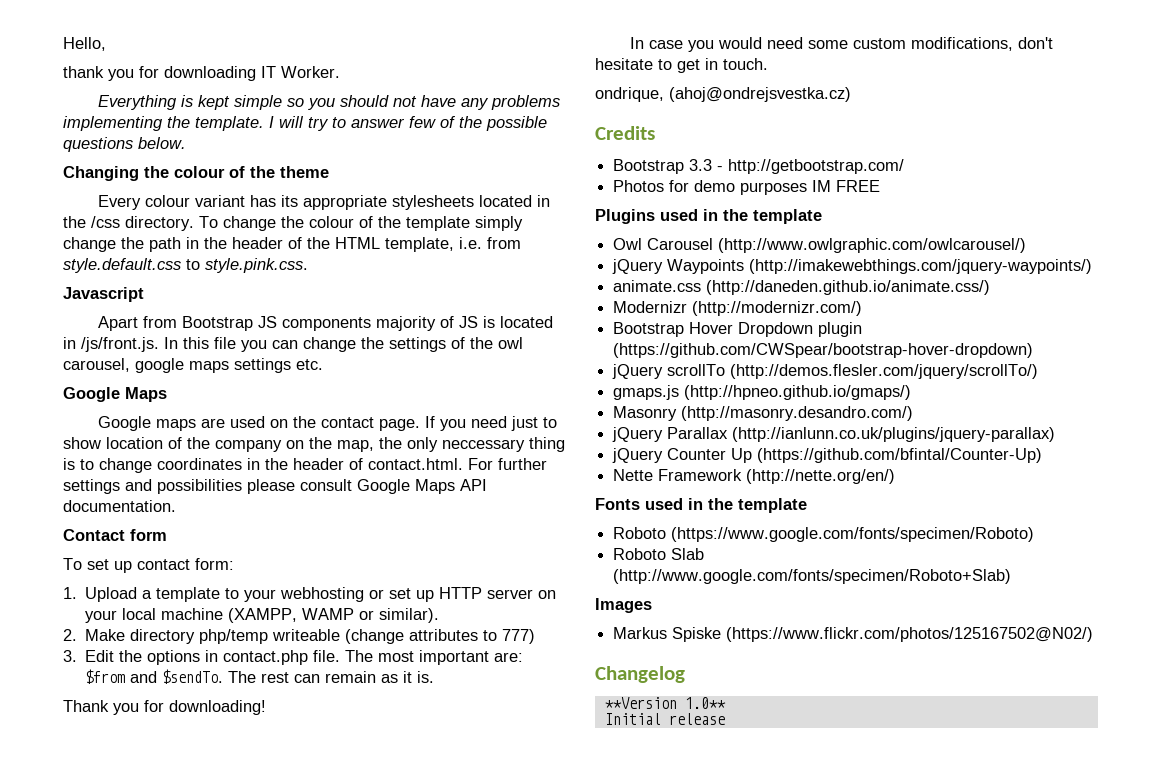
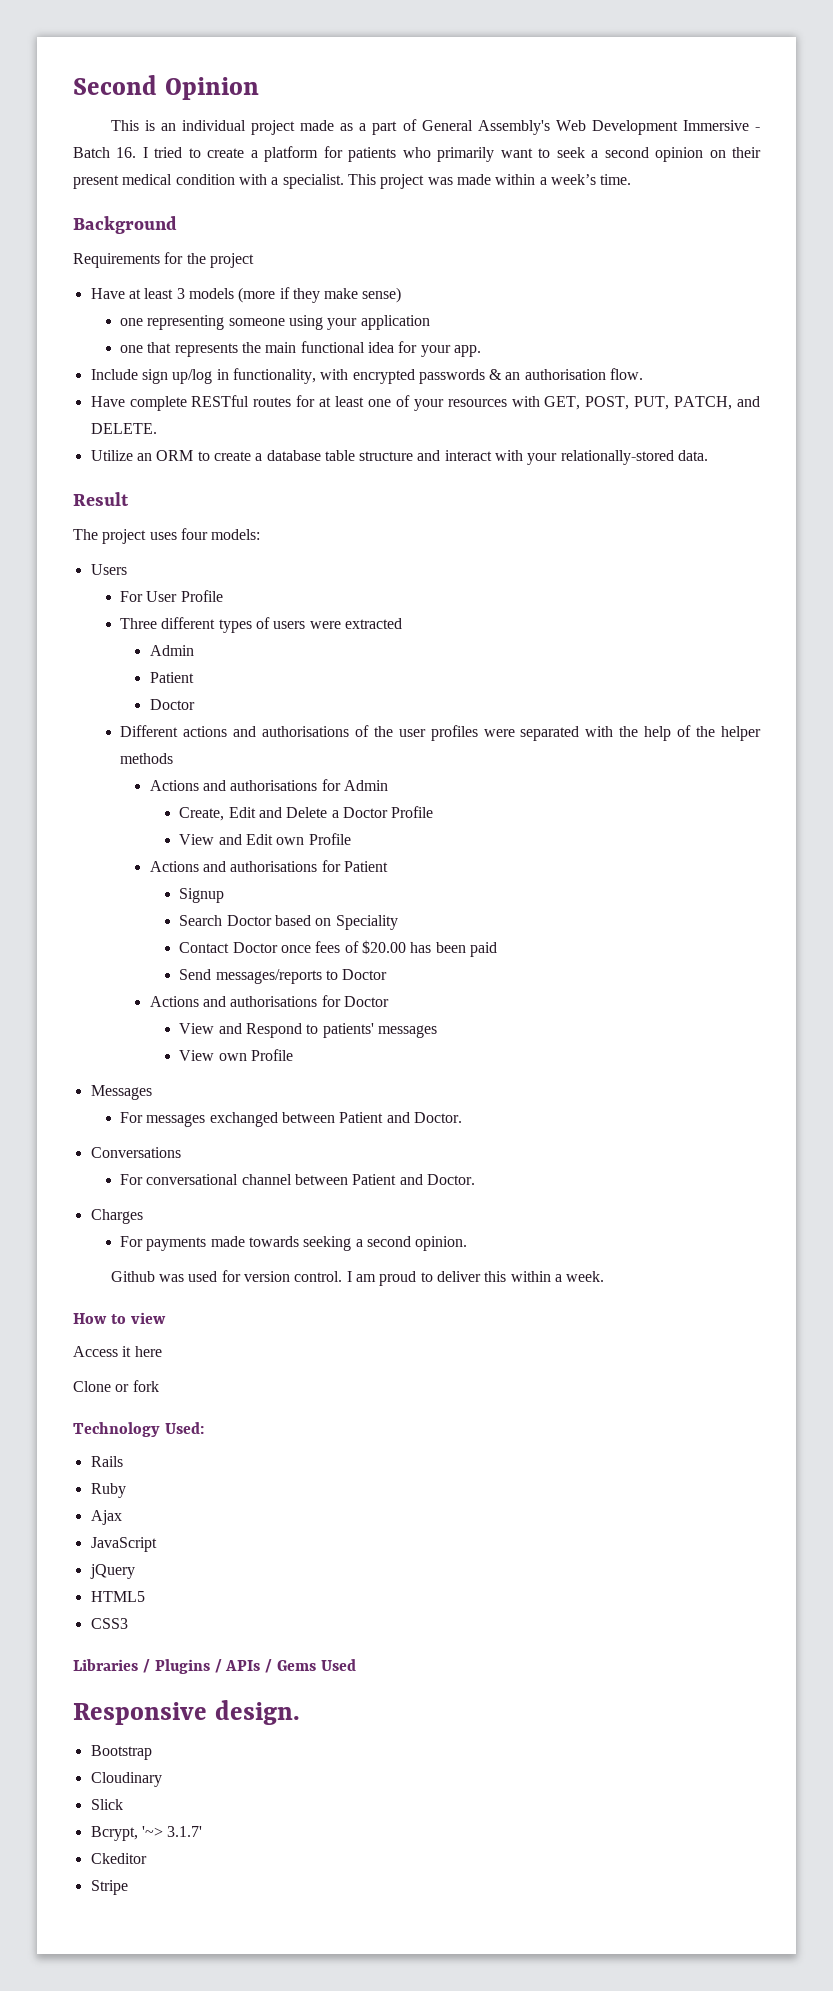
[63,37,106,51] [63,66,340,81] [98,95,561,110] [63,116,547,131] [63,137,186,152] [63,166,329,181] [98,195,551,210] [63,216,523,231] [63,237,521,252] [63,258,308,273] [63,287,144,302] [98,316,554,331] [63,337,523,352] [63,358,323,373] [63,387,167,402] [98,416,558,431] [63,437,565,452] [63,458,547,473] [63,479,487,494] [63,500,176,512] [63,529,167,541] [63,558,234,573] [63,587,557,602] [85,608,440,623] [63,629,536,644] [63,650,524,665] [85,669,435,684] [63,700,266,715] [630,37,1054,52] [595,58,768,73] [595,87,851,102] [595,126,655,140] [613,159,905,174] [613,180,881,195] [595,209,822,224] [613,238,1027,253] [612,259,1093,274] [613,280,991,295] [613,301,863,316] [613,322,863,337] [613,343,1034,358] [612,364,1039,379] [613,385,912,400] [613,406,914,421] [612,427,1056,442] [612,448,1043,463] [613,469,896,484] [595,498,807,513] [613,527,1035,542] [613,548,705,560] [613,569,1012,584] [595,598,652,613] [613,627,1094,642] [595,666,685,683] [604,697,726,709] [604,713,725,725] Hello, // thank you for downloading IT Worker. // Everything is kept simple so you should not have any problems implementing the template. I will try to answer few of the possible questions below. // Changing the colour of the theme // Every colour variant has its appropriate stylesheets located in the /css directory. To change the colour of the template simply change the path in the header of the HTML template, i.e. from style.default.css to style.pink.css. // Javascript // Apart from Bootstrap JS components majority of JS is located in /js/front.js. In this file you can change the settings of the owl carousel, google maps settings etc. // Google Maps // Google maps are used on the contact page. If you need just to show location of the company on the map, the only neccessary thing is to change coordinates in the header of contact.html. For further settings and possibilities please consult Google Maps API documentation. // Contact form // To set up contact form: // 1. Upload a template to your webhosting or set up HTTP server on your local machine (XAMPP, WAMP or similar). // 2. Make directory php/temp writeable (change attributes to 777) // 3. Edit the options in contact.php file. The most important are: $from and $sendTo. The rest can remain as it is. // Thank you for downloading! // In case you would need some custom modifications, don't hesitate to get in touch. // ondrique, (ahoj@ondrejsvestka.cz) // Credits // Bootstrap 3.3 - http://getbootstrap.com/ // Photos for demo purposes IM FREE // Plugins used in the template // Owl Carousel (http://www.owlgraphic.com/owlcarousel/) // jQuery Waypoints (http://imakewebthings.com/jquery-waypoints/) // animate.css (http://daneden.github.io/animate.css/) // Modernizr (http://modernizr.com/) // Bootstrap Hover Dropdown plugin (https://github.com/CWSpear/bootstrap-hover-dropdown) // jQuery scrollTo (http://demos.flesler.com/jquery/scrollTo/) // gmaps.js (http://hpneo.github.io/gmaps/) // Masonry (http://masonry.desandro.com/) // jQuery Parallax (http://ianlunn.co.uk/plugins/jquery-parallax) // jQuery Counter Up (https://github.com/bfintal/Counter-Up) // Nette Framework (http://nette.org/en/) // Fonts used in the template // Roboto (https://www.google.com/fonts/specimen/Roboto) // Roboto Slab (http://www.google.com/fonts/specimen/Roboto+Slab) // Images // Markus Spiske (https://www.flickr.com/photos/125167502@N02/) // Changelog // **Version 1.0** // Initial release -> [73,75,259,100] [110,119,761,135] [73,146,761,162] [73,174,632,189] [73,216,177,234] [73,252,254,268] [90,287,402,303] [120,315,430,330] [120,341,482,357] [90,368,644,384] [90,395,760,411] [90,423,157,434] [90,450,709,465] [73,492,129,506] [73,528,261,544] [90,564,127,575] [120,590,223,602] [120,617,403,633] [149,645,194,656] [149,672,194,683] [149,699,195,710] [120,725,761,741] [120,753,174,764] [149,779,388,791] [179,806,434,821] [179,833,351,845] [149,860,388,872] [179,888,225,903] [179,915,398,930] [179,940,497,957] [179,969,388,984] [149,995,389,1007] [179,1023,437,1038] [179,1049,293,1061] [90,1085,152,1100] [120,1112,463,1127] [90,1147,181,1158] [120,1174,476,1185] [90,1209,143,1224] [120,1236,468,1251] [110,1270,605,1286] [73,1312,166,1324] [73,1346,162,1357] [73,1380,159,1392] [73,1422,204,1437] [90,1456,123,1467] [90,1483,126,1498] [90,1510,122,1525] [90,1537,157,1552] [89,1564,135,1579] [90,1591,145,1602] [90,1618,128,1629] [73,1659,357,1674] [73,1700,300,1725] [90,1745,152,1760] [90,1772,162,1787] [90,1799,123,1810] [90,1826,203,1841] [90,1853,147,1864] [90,1880,128,1895] Second Opinion // This is an individual project made as a part of General Assembly's Web Development Immersive - Batch 16. I tried to create a platform for patients who primarily want to seek a second opinion on their present medical condition with a specialist. This project was made within a week’s time. // Background // Requirements for the project // Have at least 3 models (more if they make sense) // one representing someone using your application // one that represents the main functional idea for your app. // Include sign up/log in functionality, with encrypted passwords & an authorisation flow. // Have complete RESTful routes for at least one of your resources with GET, POST, PUT, PATCH, and DELETE. // Utilize an ORM to create a database table structure and interact with your relationally-stored data. // Result // The project uses four models: // Users // For User Profile // Three different types of users were extracted // Admin // Patient // Doctor // Different actions and authorisations of the user profiles were separated with the help of the helper methods // Actions and authorisations for Admin // Create, Edit and Delete a Doctor Profile // View and Edit own Profile // Actions and authorisations for Patient // Signup // Search Doctor based on Speciality // Contact Doctor once fees of $20.00 has been paid // Send messages/reports to Doctor // Actions and authorisations for Doctor // View and Respond to patients' messages // View own Profile // Messages // For messages exchanged between Patient and Doctor. // Conversations // For conversational channel between Patient and Doctor. // Charges // For payments made towards seeking a second opinion. // Github was used for version control. I am proud to deliver this within a week. // How to view // Access it here // Clone or fork // Technology Used: // Rails // Ruby // Ajax // JavaScript // jQuery // HTML5 // CSS3 // Libraries / Plugins / APIs / Gems Used // Responsive design. // Bootstrap // Cloudinary // Slick // Bcrypt, '~> 3.1.7' // Ckeditor // Stripe

